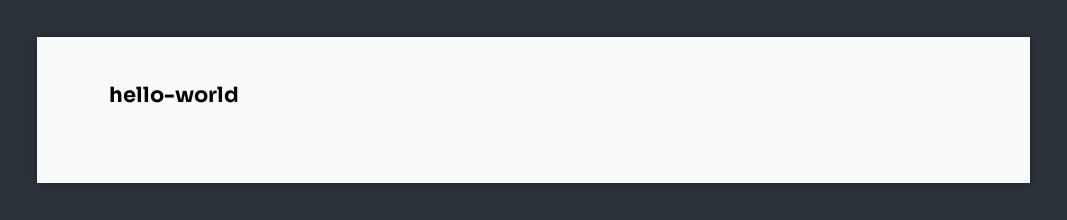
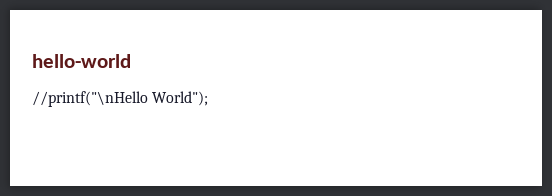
(239, 94) none -> [32,91,209,107] // //printf("\nHello World");

